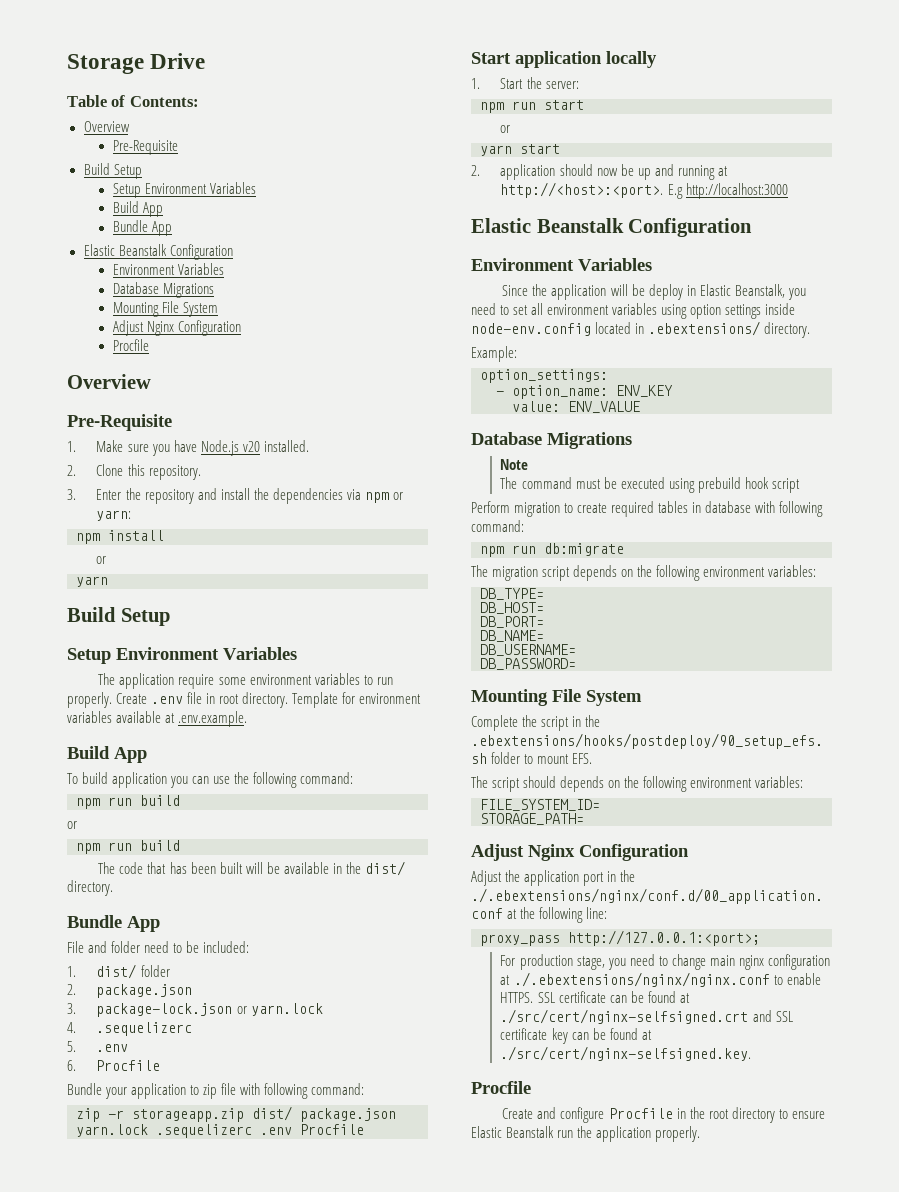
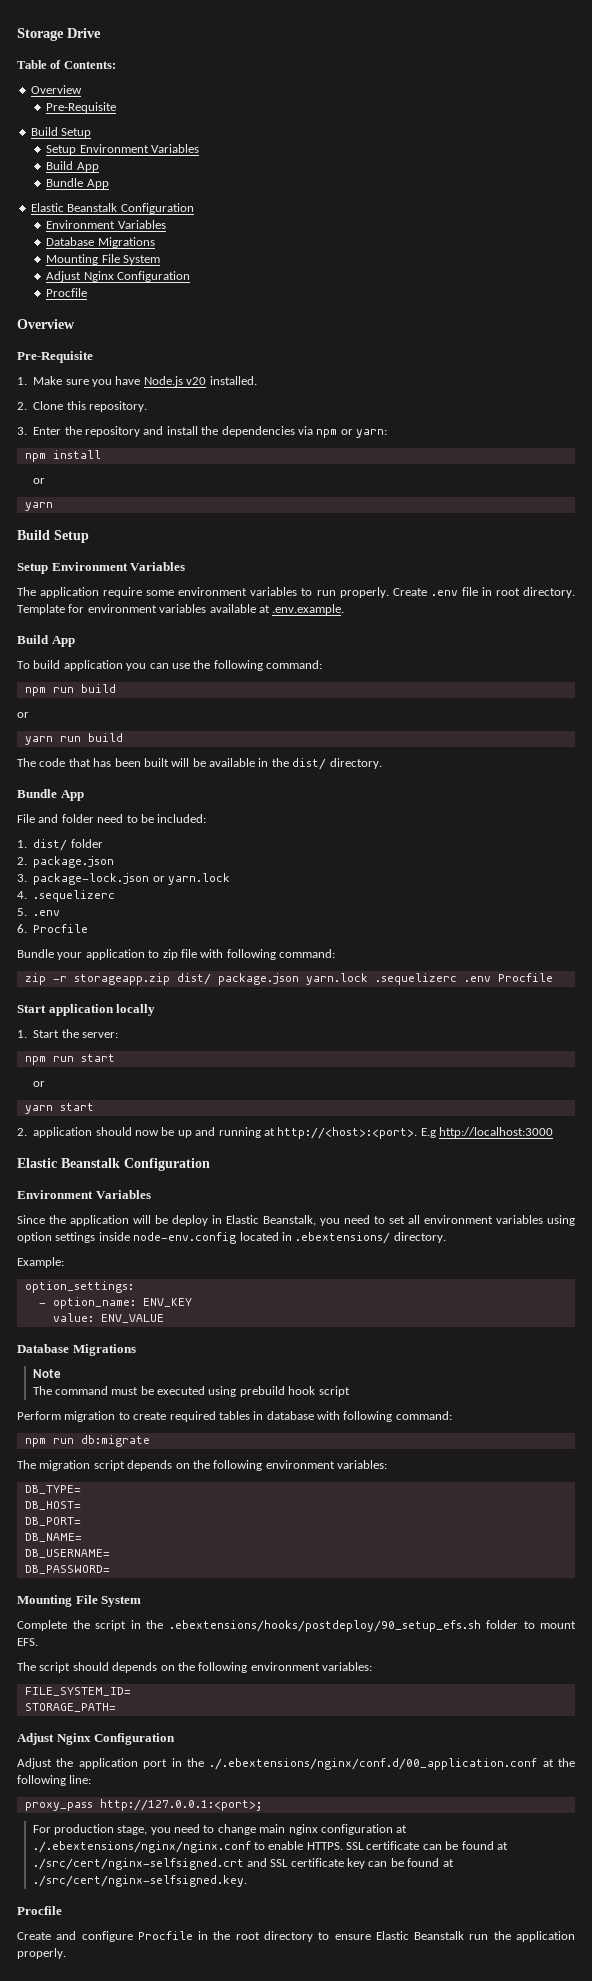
[76,843,100,854] npm -> [24,736,53,745] yarn

